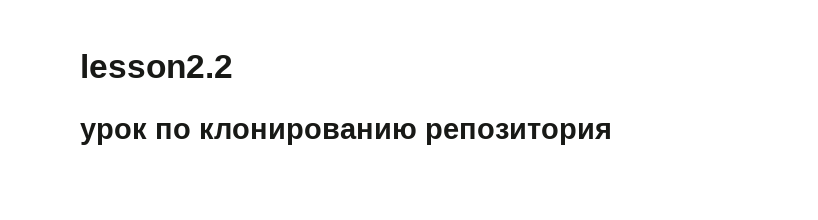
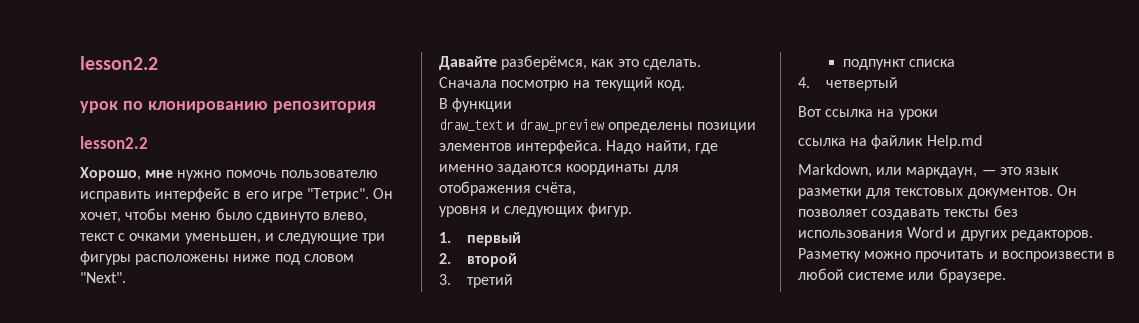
(612, 134) none -> [80,136,148,149] [80,167,378,181] [80,188,394,202] [80,208,367,223] [80,233,386,244] [80,251,354,265] [80,272,126,283] [439,55,701,70] [439,77,685,91] [439,98,513,112] [439,119,756,133] [439,140,718,154] [439,164,679,175] [439,181,577,196] [439,203,632,217] [439,232,522,246] [439,253,518,267] [439,274,514,288] [843,59,956,70] [798,77,899,91] [798,106,938,120] [798,135,982,149] [798,164,1059,178] [798,185,1077,199] [798,205,1018,220] [798,227,1093,241] [798,248,1115,262] [798,268,1006,283] // lesson2.2 // Хорошо, мне нужно помочь пользователю исправить интерфейс в его игре "Тетрис". Он хочет, чтобы меню было сдвинуто влево, текст с очками уменьшен, и следующие три фигуры расположены ниже под словом "Next". // Давайте разберёмся, как это сделать. Сначала посмотрю на текущий код. // В функции // draw_text и draw_preview определены позиции элементов интерфейса. Надо найти, где именно задаются координаты для отображения счёта, // уровня и следующих фигур. // 1. первый // 2. второй // 3. третий // подпункт списка // 4. четвертый // Вот ссылка на уроки // ссылка на файлик Help.md // Markdown, или маркдаун, — это язык разметки для текстовых документов. Он позволяет создавать тексты без использования Word и других редакторов. Разметку можно прочитать и воспроизвести в любой системе или браузере.

